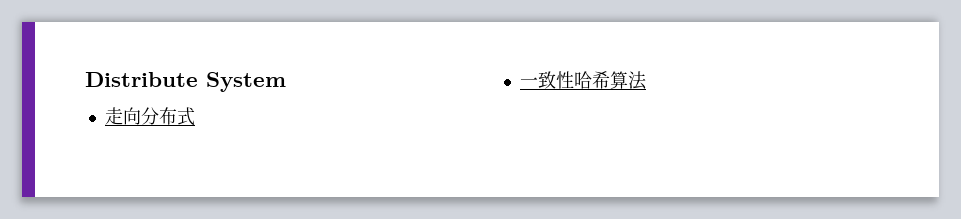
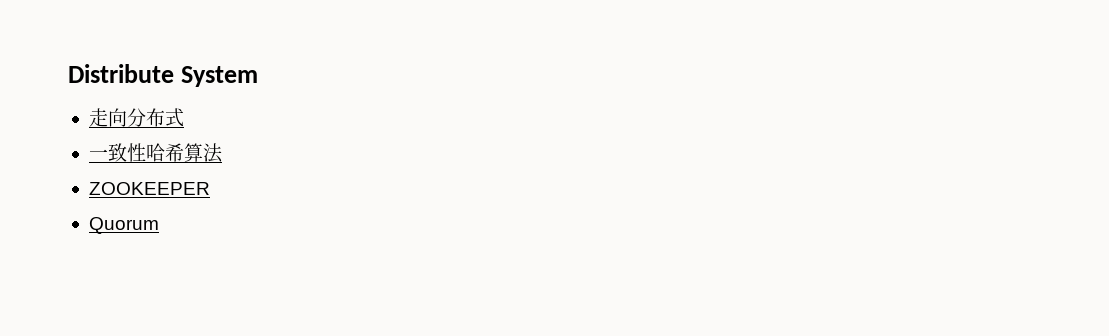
(647, 80) none -> [88,182,210,195] [88,217,159,234] // ZOOKEEPER // Quorum

